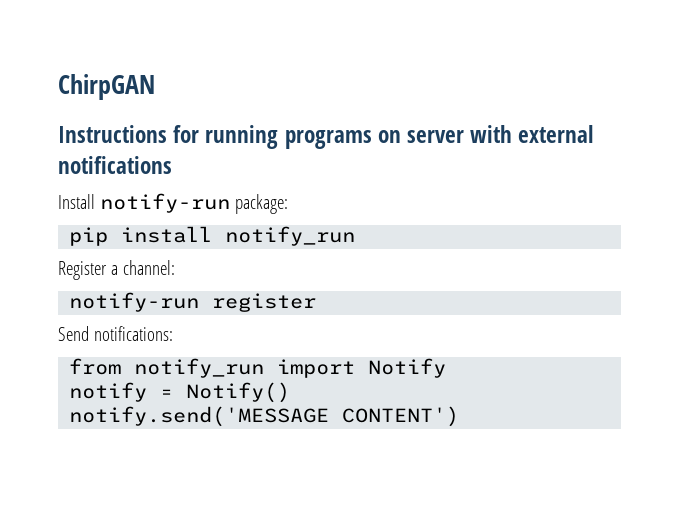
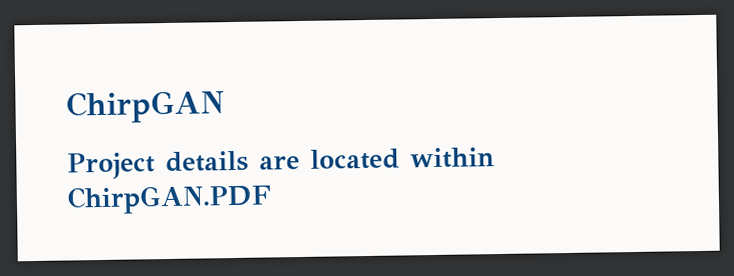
[58,125,594,149] [58,156,172,174] [58,193,288,214] [69,226,356,246] [58,260,175,280] [69,292,317,312] [58,326,173,341] [69,358,447,378] [69,382,291,403] [69,406,460,427] Instructions for running programs on server with external notifications // Install notify-run package: // pip install notify_run // Register a channel: // notify-run register // Send notifications: // from notify_run import Notify // notify = Notify() // notify.send('MESSAGE CONTENT') -> [67,147,495,180] [67,184,272,215] Project details are located within ChirpGAN.PDF

